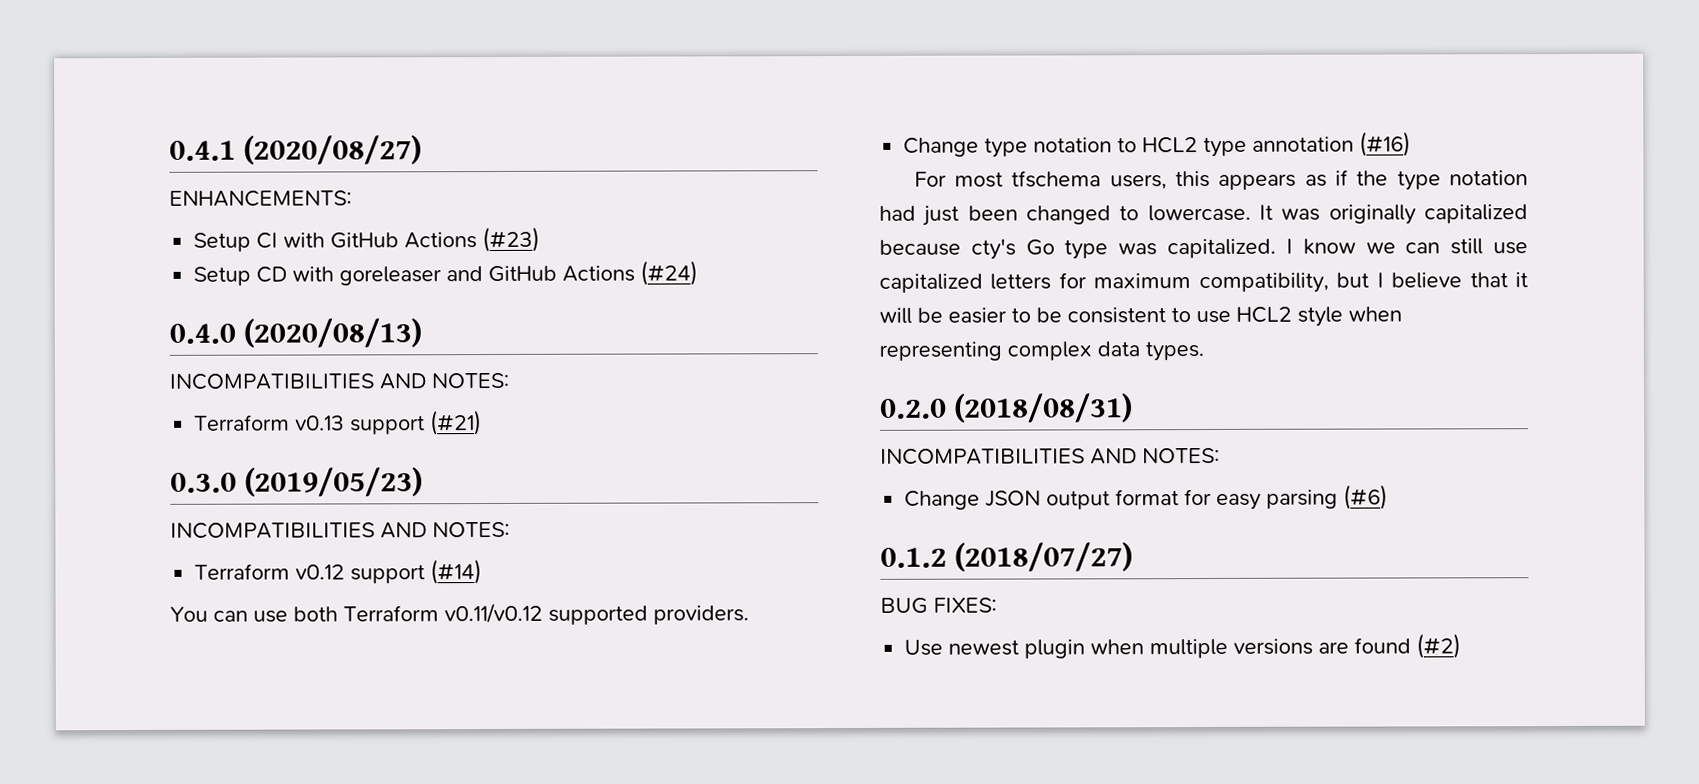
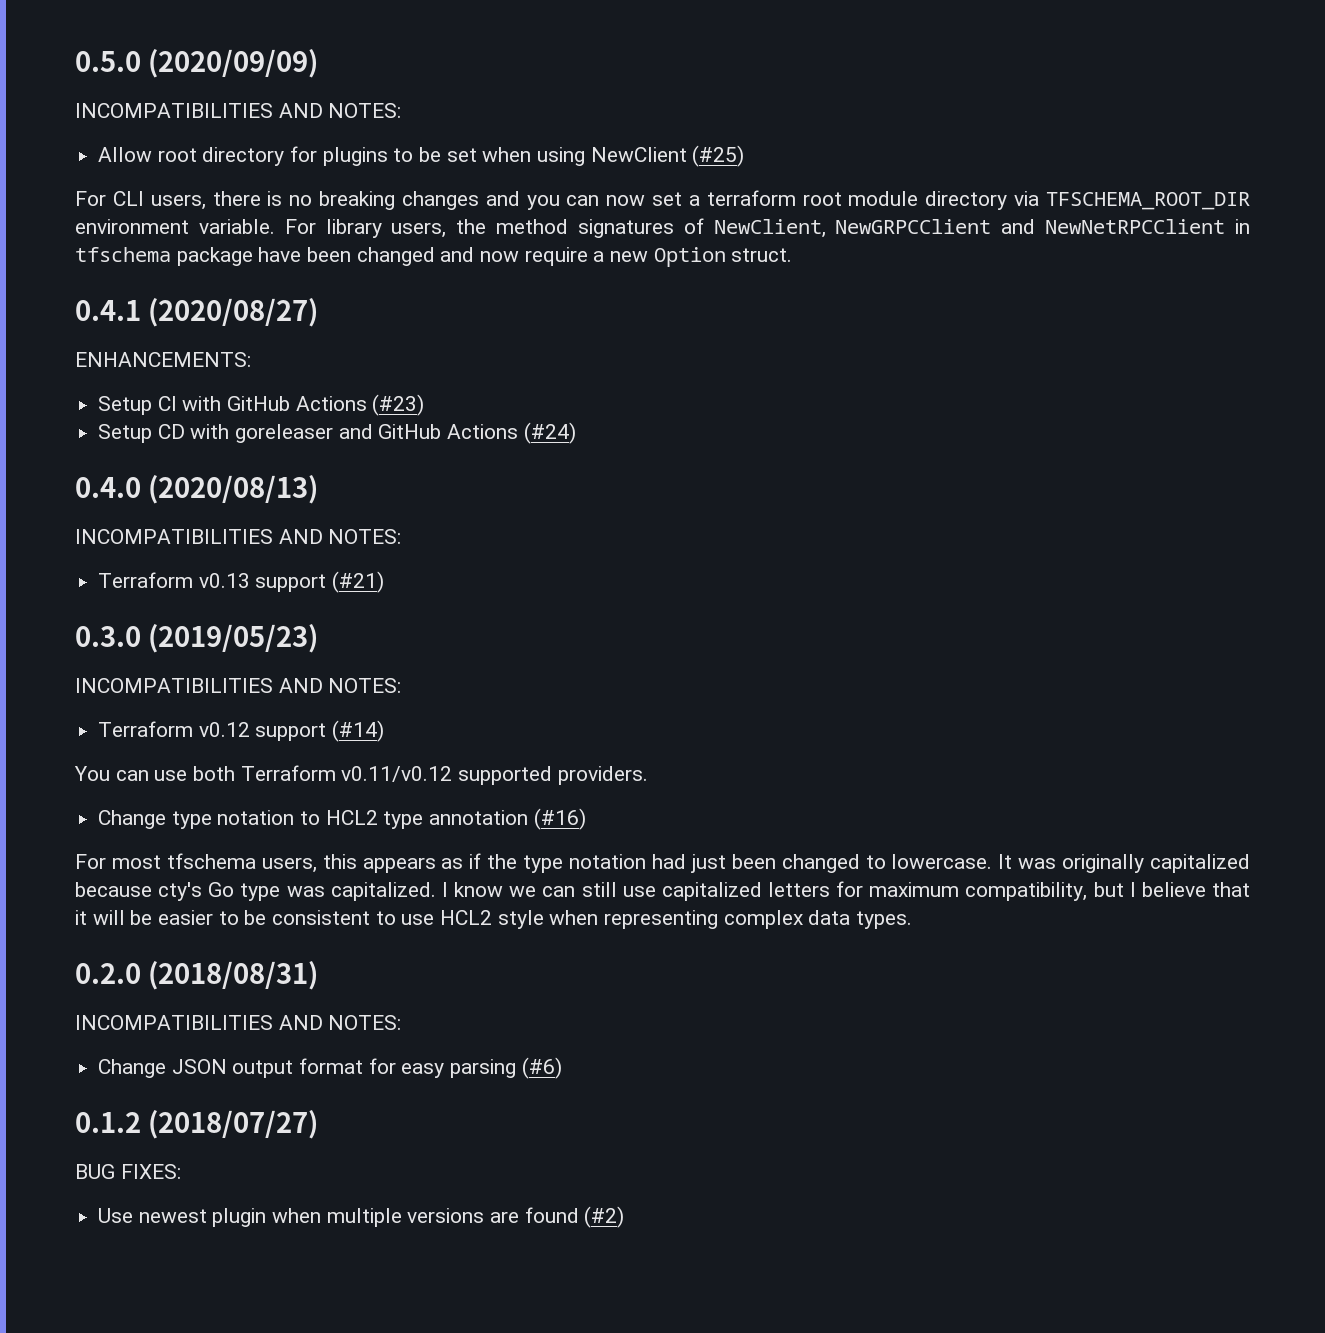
(169, 150) none -> [75,49,319,78] [75,103,402,118] [98,145,745,167] [75,190,1251,210] [75,218,1250,238] [75,247,793,267] 0.5.0 (2020/09/09) // INCOMPATIBILITIES AND NOTES: // Allow root directory for plugins to be set when using NewClient (#25) // For CLI users, there is no breaking changes and you can now set a terraform root module directory via TFSCHEMA_ROOT_DIR environment variable. For library users, the method signatures of NewClient, NewGRPCClient and NewNetRPCClient in tfschema package have been changed and now require a new Option struct. //

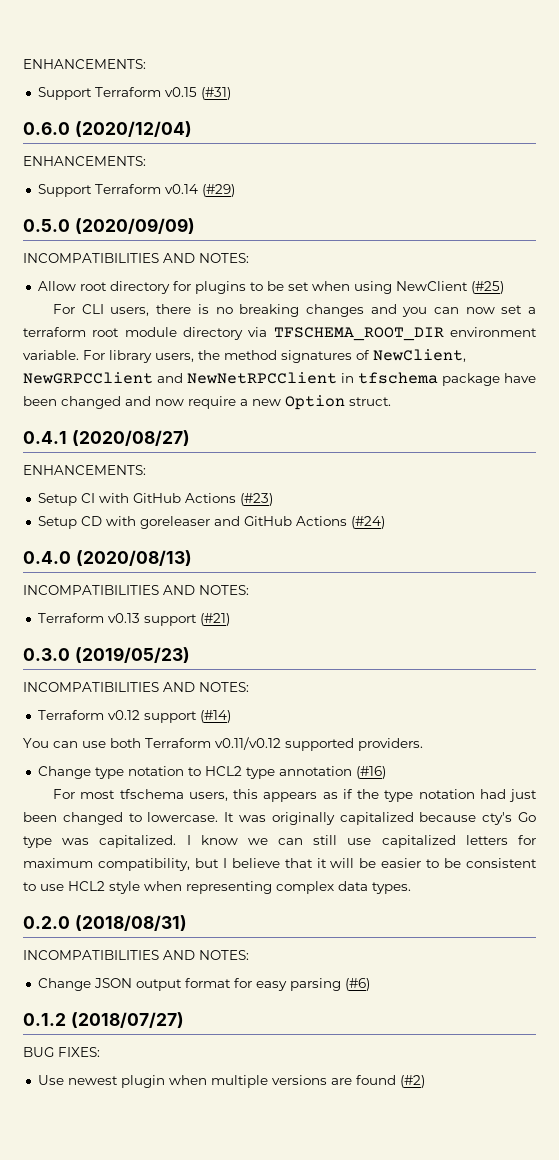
(75, 61) none -> [23,59,146,69] [37,87,231,100] [23,121,192,137] [23,156,146,166] [37,184,235,197] ENHANCEMENTS: // Support Terraform v0.15 (#31) // 0.6.0 (2020/12/04) // ENHANCEMENTS: // Support Terraform v0.14 (#29) //

